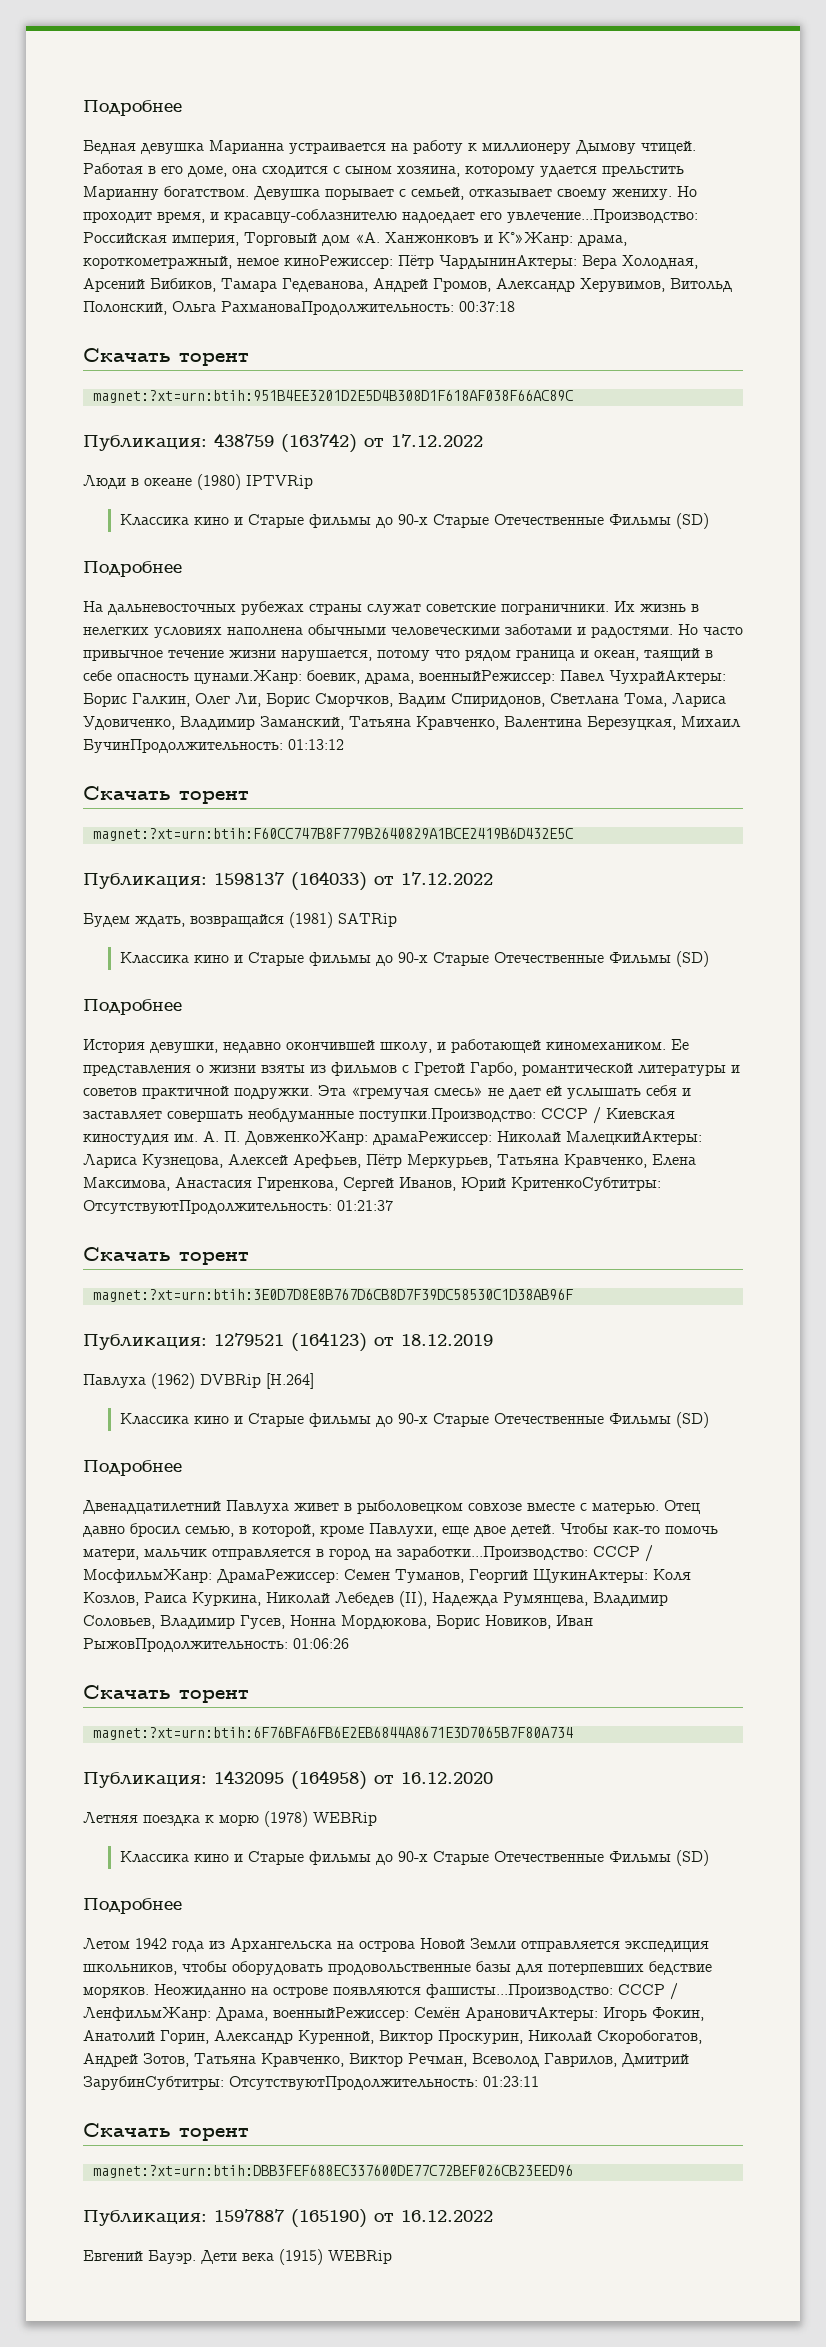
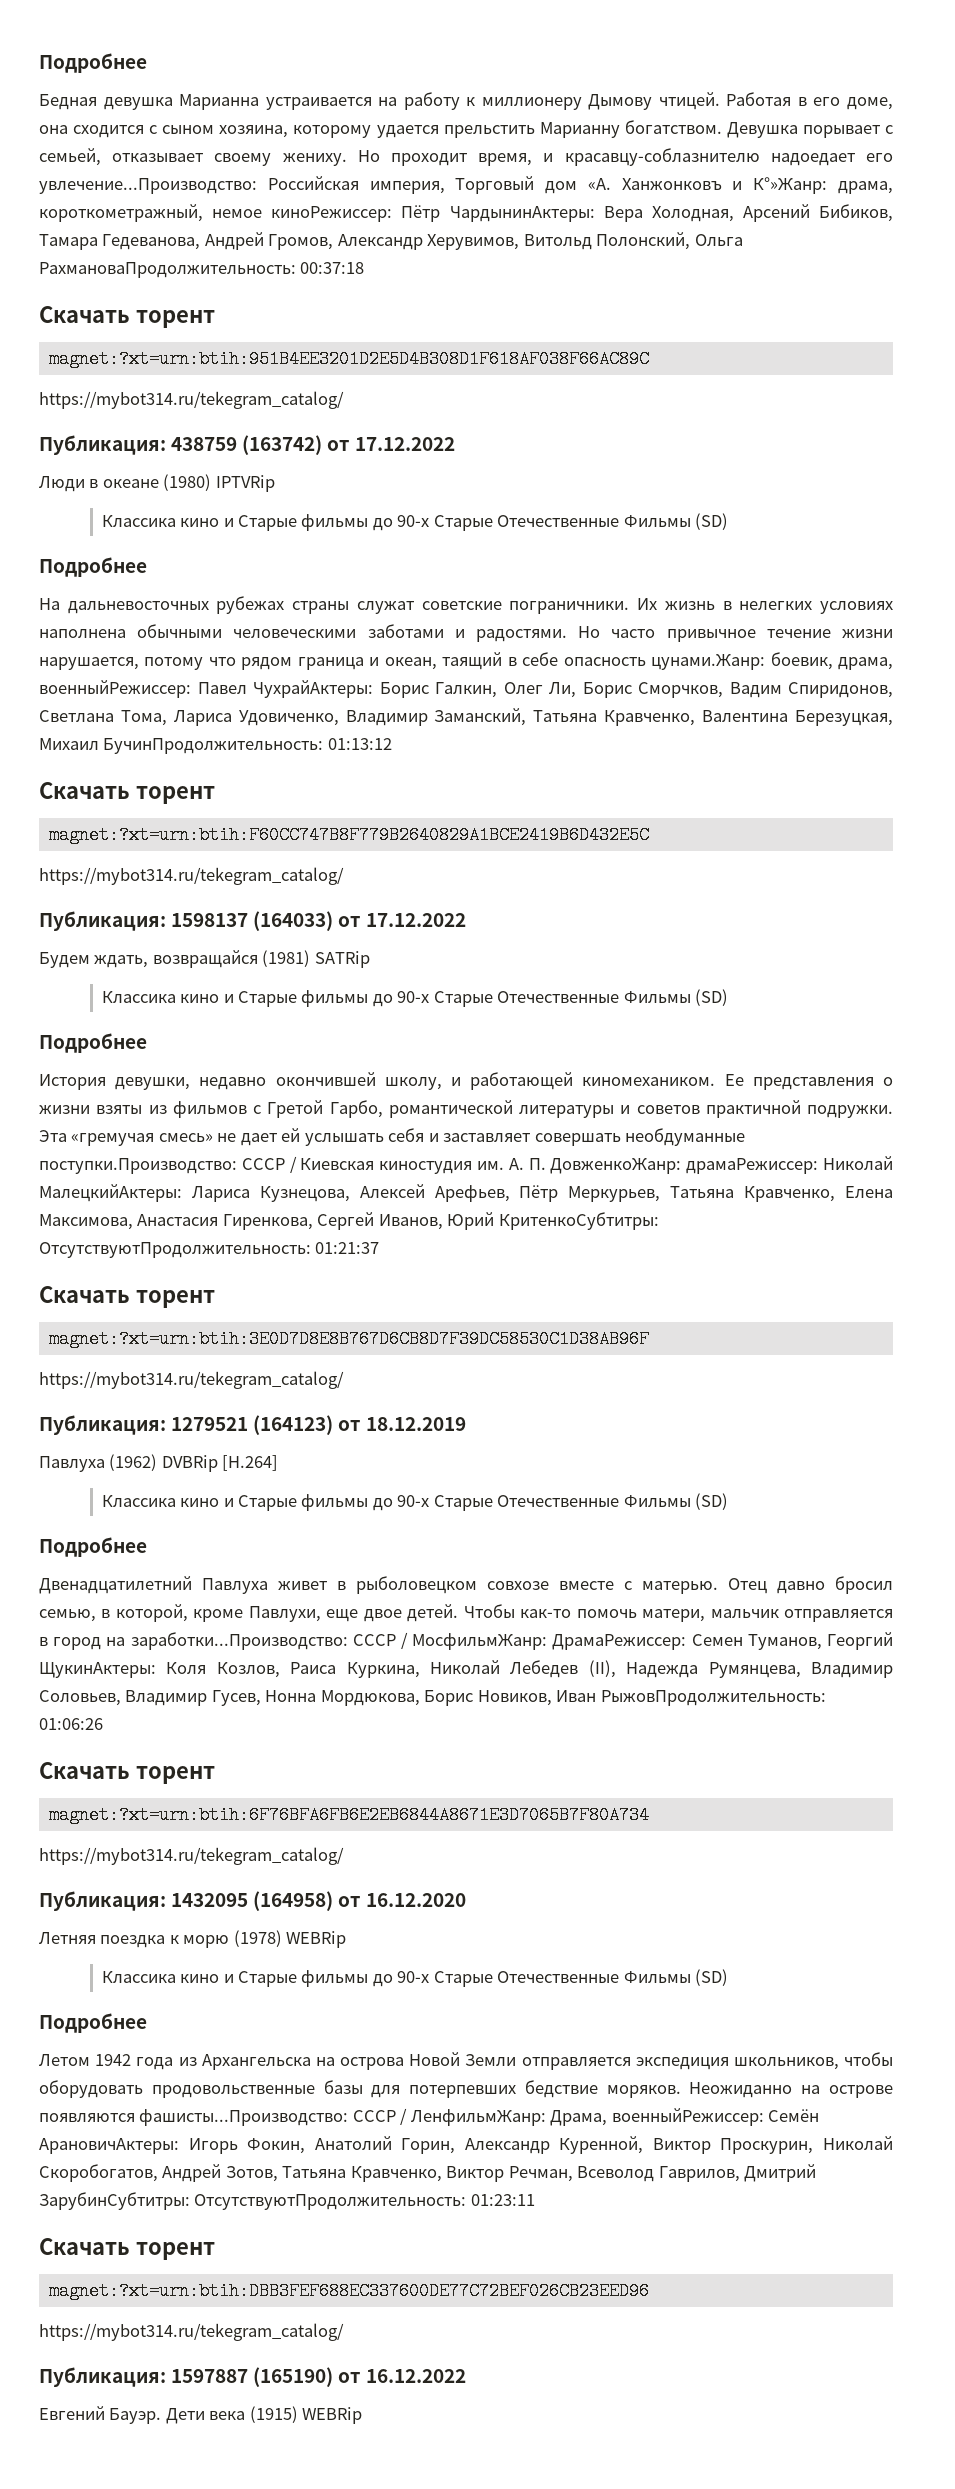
(573, 396) none -> [39,391,344,409] // https://mybot314.ru/tekegram_catalog/
(573, 834) none -> [39,867,344,885] // https://mybot314.ru/tekegram_catalog/
(573, 1295) none -> [39,1371,344,1389] // https://mybot314.ru/tekegram_catalog/
(573, 1733) none -> [39,1847,344,1865] // https://mybot314.ru/tekegram_catalog/
(573, 2171) none -> [39,2323,344,2341] // https://mybot314.ru/tekegram_catalog/

